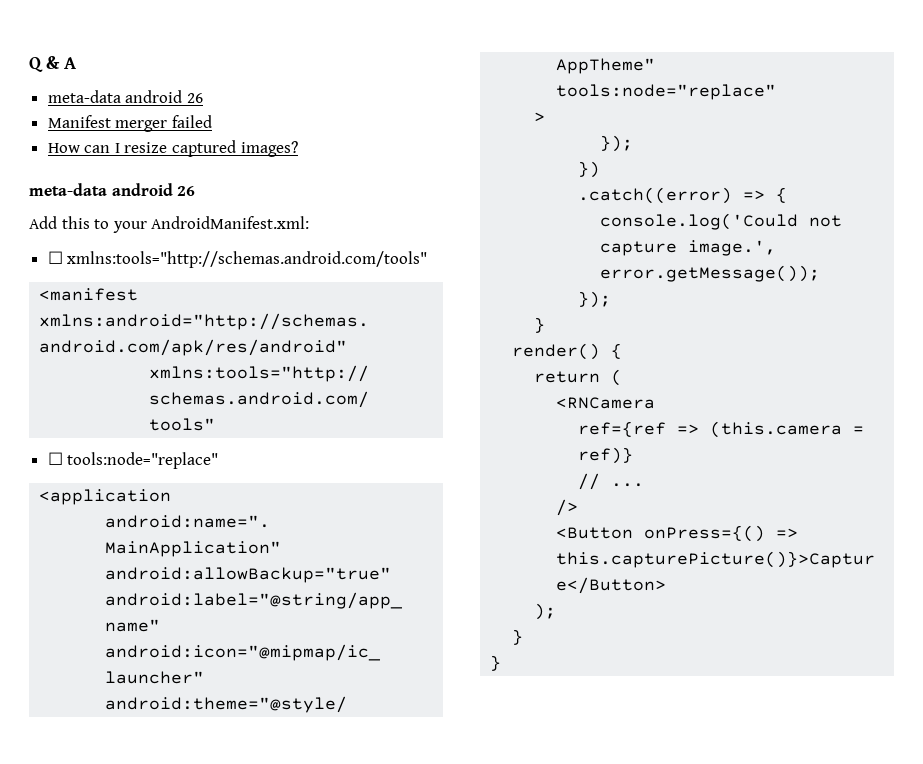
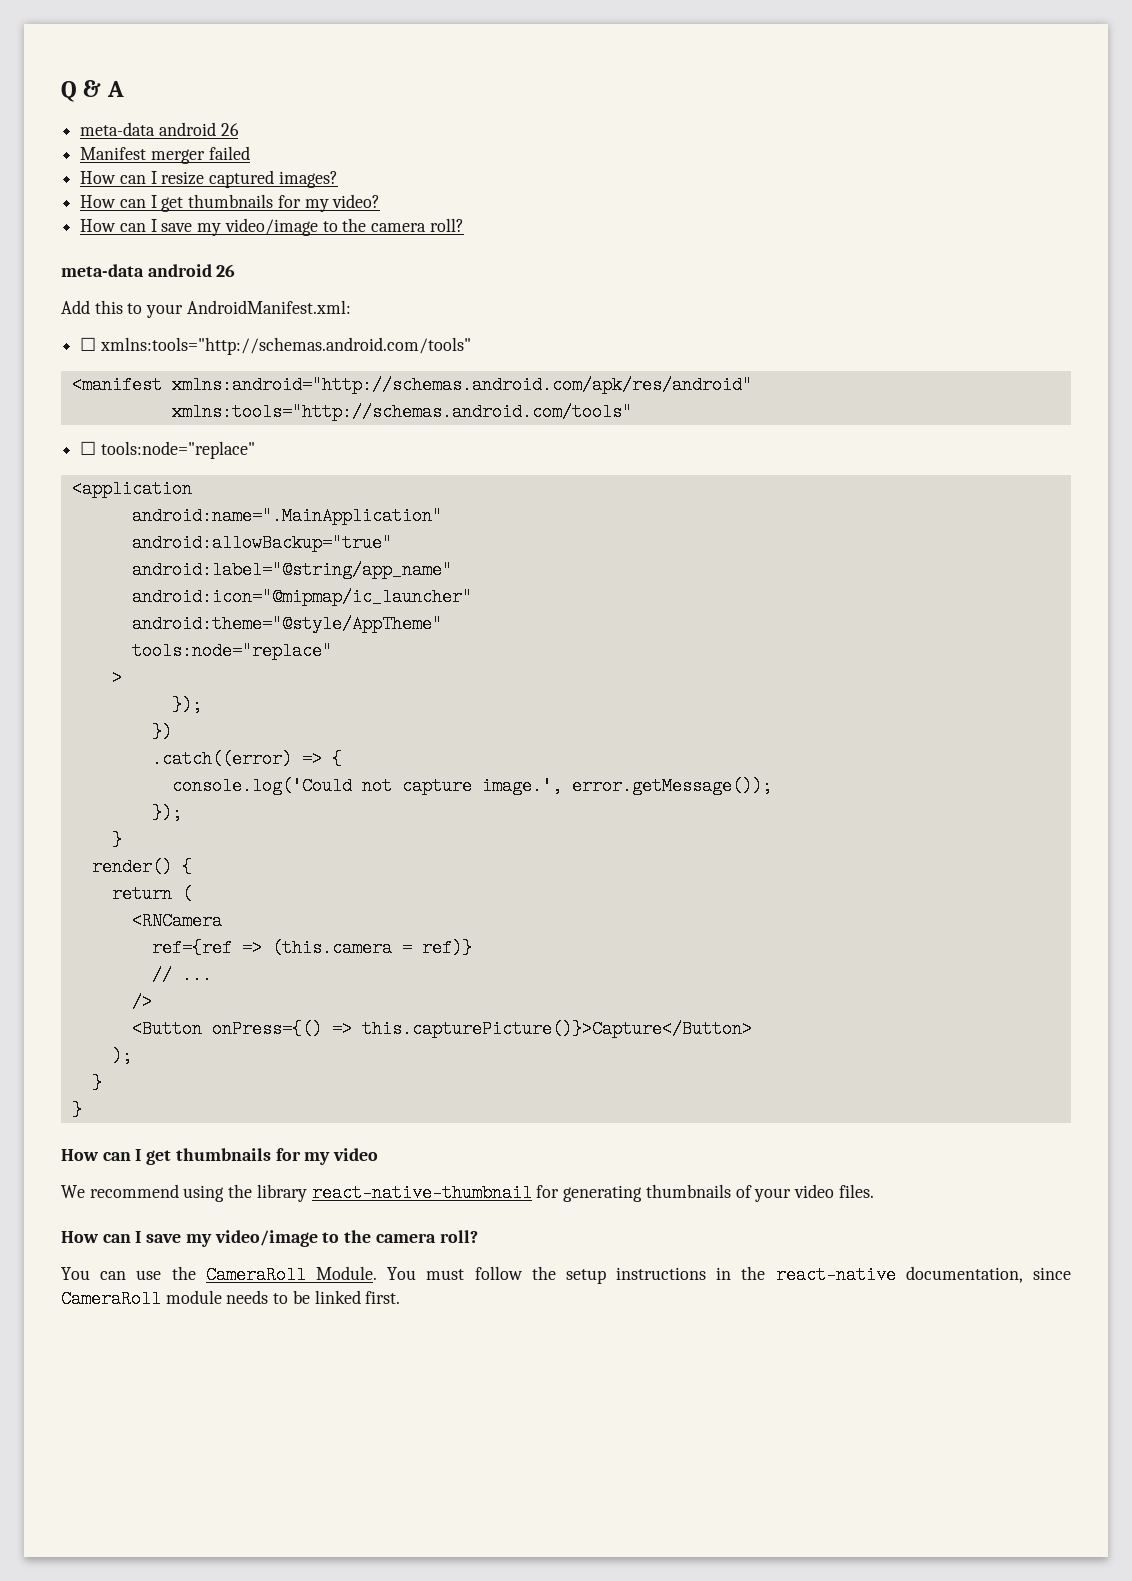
(298, 149) none -> [80,194,381,212] [80,218,464,236] // How can I get thumbnails for my video? // How can I save my video/image to the camera roll?
(502, 663) none -> [61,1148,379,1165] [61,1184,874,1202] [61,1230,478,1247] [61,1266,1071,1284] [61,1290,401,1308] // How can I get thumbnails for my video // We recommend using the library react-native-thumbnail for generating thumbnails of your video files. // How can I save my video/image to the camera roll? // You can use the CameraRoll Module. You must follow the setup instructions in the react-native documentation, since CameraRoll module needs to be linked first.

